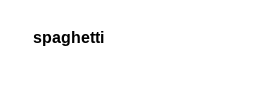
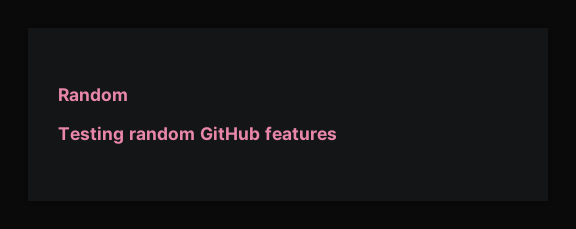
[33,31,104,46] spaghetti -> [58,88,128,102] [58,126,337,144] Random // Testing random GitHub features

